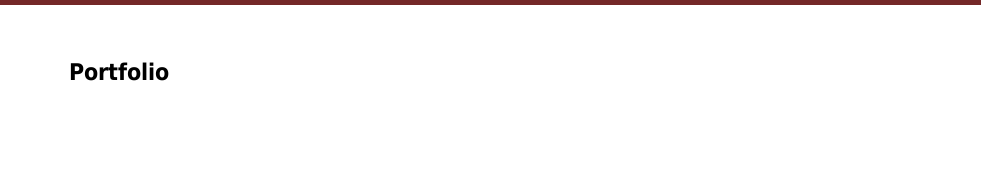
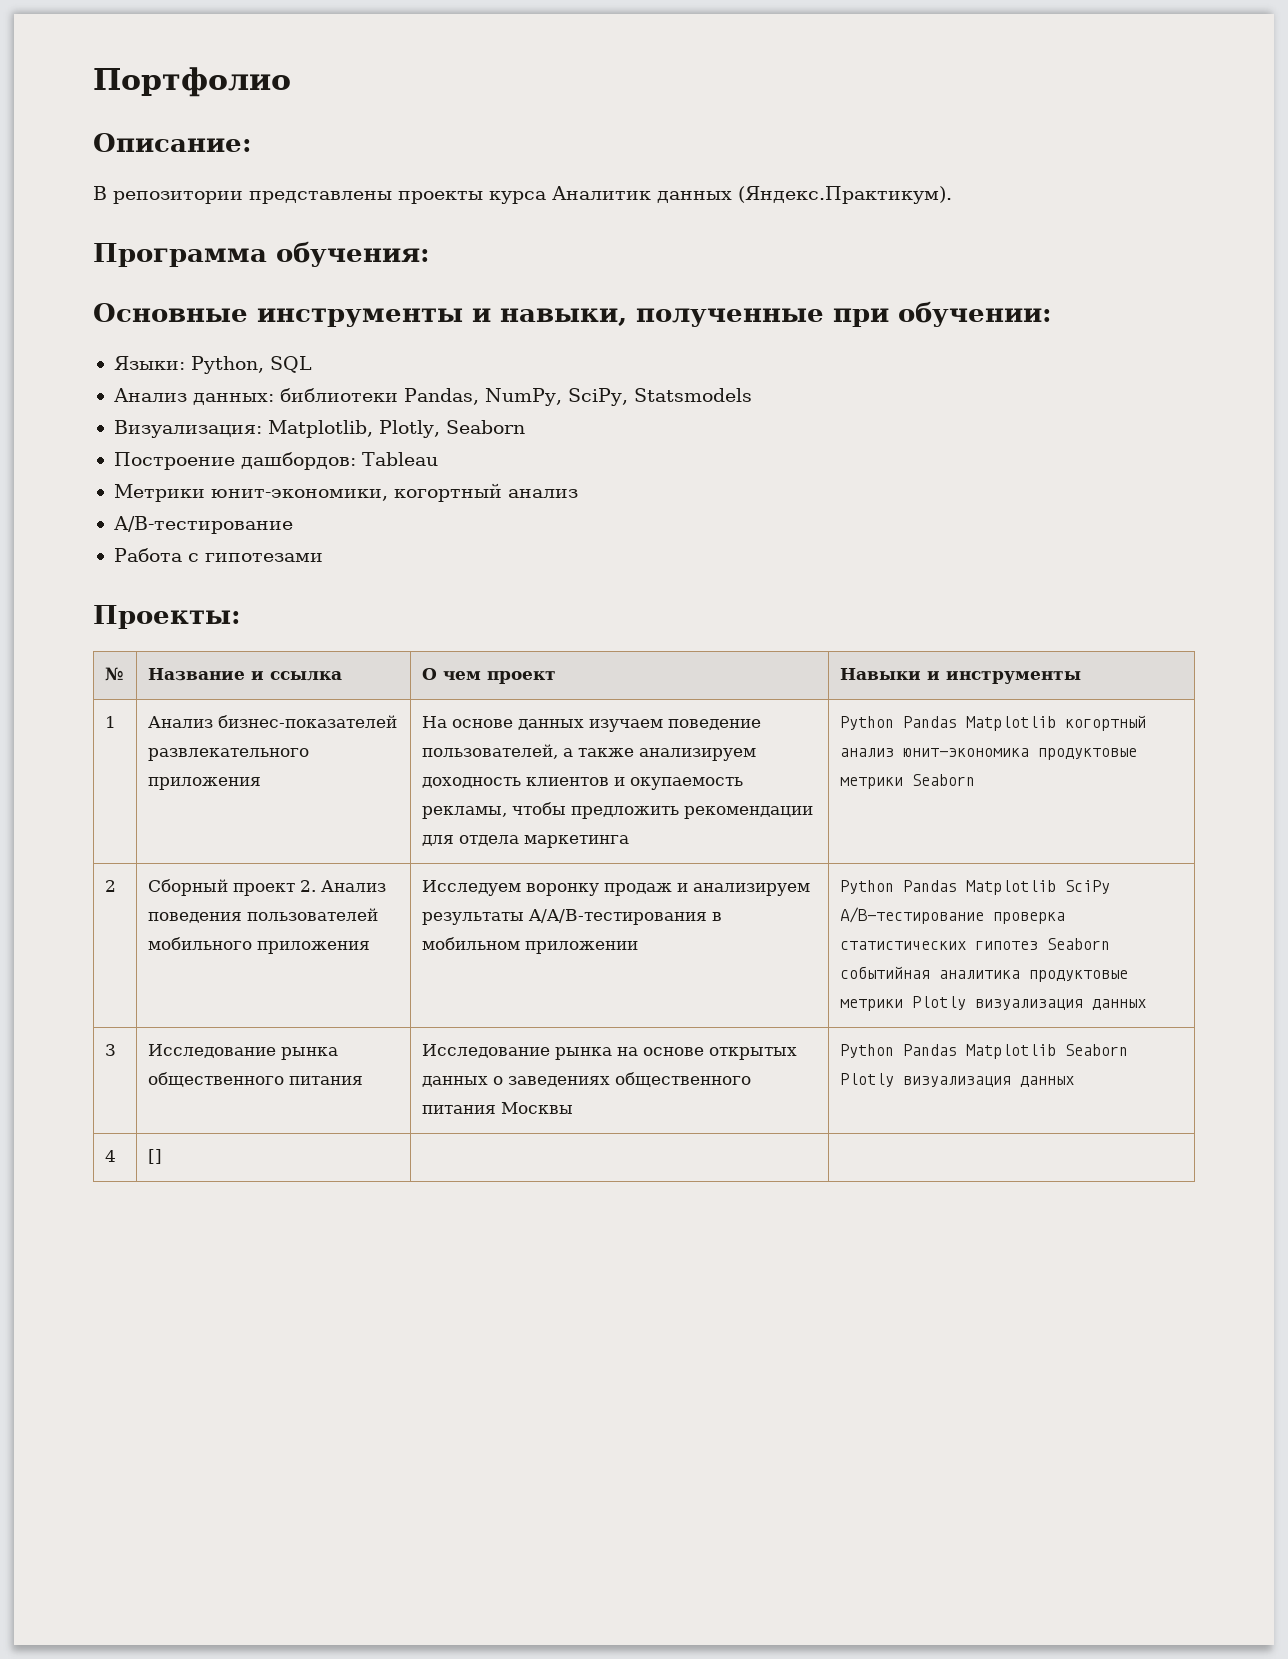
[69,62,169,81] Portfolio -> [93,67,291,97] [93,133,252,152] [93,186,952,204] [93,241,430,267] [93,301,1052,327] [113,356,312,374] [113,388,752,406] [113,420,525,438] [113,452,438,470] [113,483,578,502] [113,516,293,534] [113,548,323,562] [93,605,241,629] [105,667,124,681] [148,668,343,681] [422,668,557,684] [840,668,1082,684] [105,716,117,728] [148,715,398,728] [148,748,310,761] [148,777,262,790] [422,716,762,732] [422,744,757,761] [422,777,744,790] [422,802,814,819] [422,835,630,848] [840,715,1147,731] [840,748,1138,760] [840,774,976,789] [105,880,117,892] [148,879,387,896] [148,908,379,923] [148,937,371,954] [422,880,811,896] [422,909,723,925] [422,937,639,954] [840,880,1111,895] [840,907,1066,924] [840,938,1111,950] [840,966,1129,982] [840,996,1147,1011] [105,1044,117,1056] [148,1044,339,1060] [148,1072,364,1087] [422,1044,798,1060] [422,1072,752,1087] [422,1102,574,1114] [840,1044,1129,1059] [840,1073,1075,1088] [105,1150,117,1162] [148,1149,163,1164] Портфолио // Описание: // В репозитории представлены проекты курса Аналитик данных (Яндекс.Практикум). // Программа обучения: // Основные инструменты и навыки, полученные при обучении: // Языки: Python, SQL // Анализ данных: библиотеки Pandas, NumPy, SciPy, Statsmodels // Визуализация: Matplotlib, Plotly, Seaborn // Построение дашбордов: Tableau // Метрики юнит-экономики, когортный анализ // А/В-тестирование // Работа с гипотезами // Проекты: // № | Название и ссылка | О чем проект | Навыки и инструменты // 1 | Анализ бизнес-показателей развлекательного приложения | На основе данных изучаем поведение пользователей, а также анализируем доходность клиентов и окупаемость рекламы, чтобы предложить рекомендации для отдела маркетинга | Python Pandas Matplotlib когортный анализ юнит-экономика продуктовые метрики Seaborn // 2 | Сборный проект 2. Анализ поведения пользователей мобильного приложения | Исследуем воронку продаж и анализируем результаты A/A/B-тестирования в мобильном приложении | Python Pandas Matplotlib SciPy A/B-тестирование проверка статистических гипотез Seaborn событийная аналитика продуктовые метрики Plotly визуализация данных // 3 | Исследование рынка общественного питания | Исследование рынка на основе открытых данных о заведениях общественного питания Москвы | Python Pandas Matplotlib Seaborn Plotly визуализация данных // 4 | [] | |

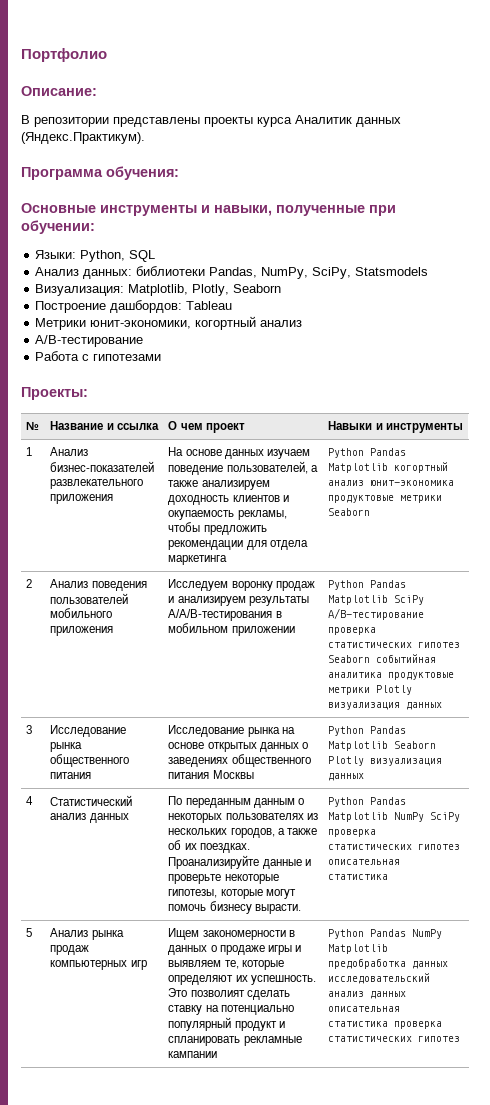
[148,879,317,896] Сборный проект 2. -> (33, 583) none
[148,1149,163,1164] [] | | -> [50,795,133,806] [50,813,129,823] [168,796,304,808] [168,813,318,823] [168,828,317,838] [168,840,250,853] [168,855,311,869] [168,874,279,884] [168,889,296,899] [168,901,301,914] [328,797,407,807] [328,812,461,822] [328,829,377,837] [328,844,461,850] [328,859,401,865] [328,874,389,880] [26,928,33,937] [50,928,124,940] [50,945,90,955] [50,960,147,970] [168,928,295,940] [168,945,301,955] [168,960,284,970] [168,975,316,985] [168,988,290,1000] [168,1005,294,1015] [168,1017,285,1031] [168,1036,302,1046] [168,1051,218,1058] [328,929,443,939] [328,944,389,954] [328,958,449,969] [328,973,431,984] [328,991,407,999] [328,1006,401,1012] [328,1021,443,1029] [328,1036,461,1042] Статистический анализ данных | По переданным данным о некоторых пользователях из нескольких городов, а также об их поездках. Проанализируйте данные и проверьте некоторые гипотезы, которые могут помочь бизнесу вырасти. | Python Pandas Matplotlib NumPy SciPy проверка статистических гипотез описательная статистика // 5 | Анализ рынка продаж компьютерных игр | Ищем закономерности в данных о продаже игры и выявляем те, которые определяют их успешность. Это позволият сделать ставку на потенциально популярный продукт и спланировать рекламные кампании | Python Pandas NumPy Matplotlib предобработка данных исследовательский анализ данных описательная статистика проверка статистических гипотез

